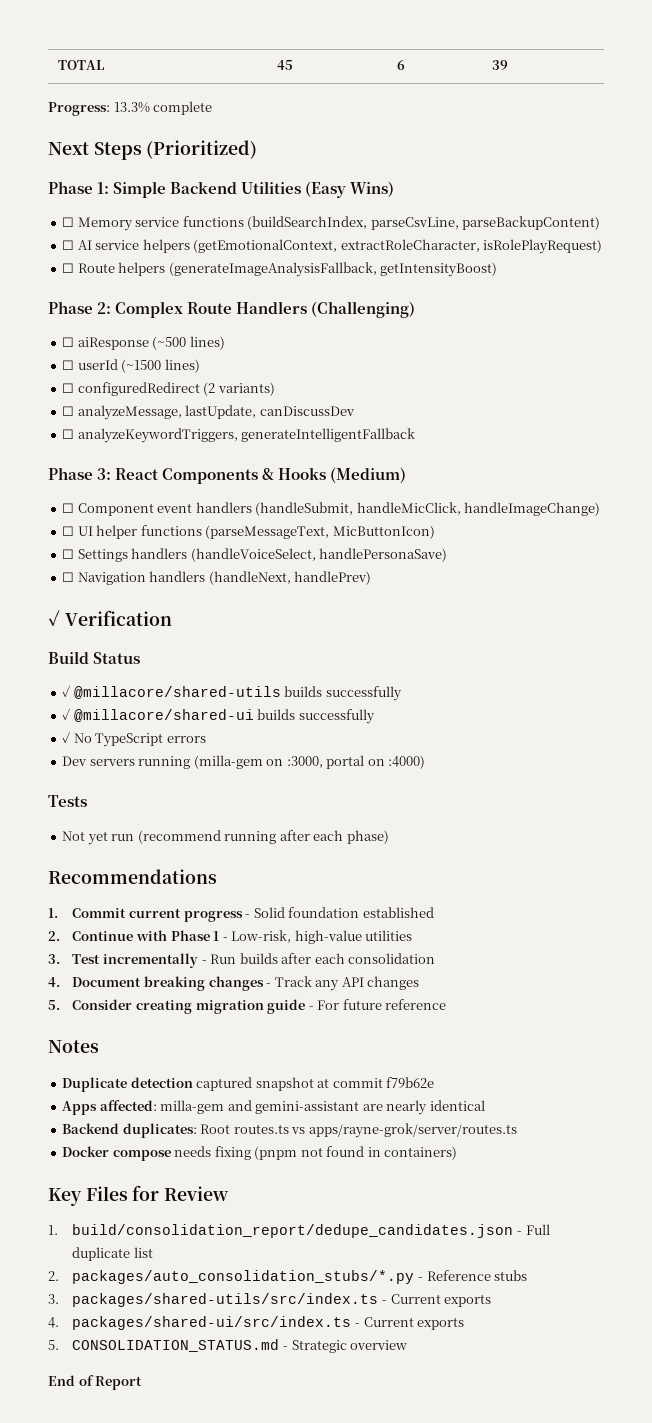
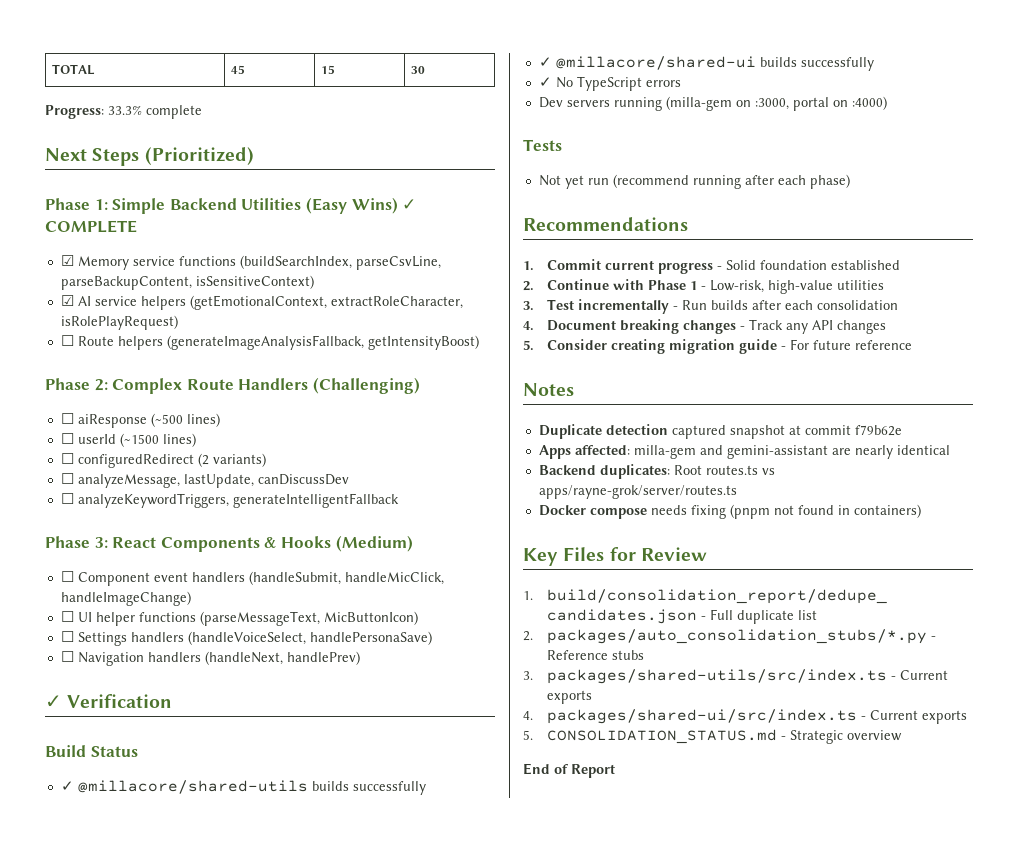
[396,60,405,70] [491,60,508,70] 6 | 39 -> [320,65,335,74] [410,66,425,74] 15 | 30
[113,102,150,113] 13.3% -> [108,105,142,115] 33.3%
[62,217,75,227] // ☐ -> [402,199,417,210] [45,220,137,233] [60,255,74,266] ✓ COMPLETE // ☑
[462,216,601,230] [62,240,75,250] parseBackupContent) // ☐ -> [60,275,314,290] [60,295,74,306] parseBackupContent, isSensitiveContext) // ☑

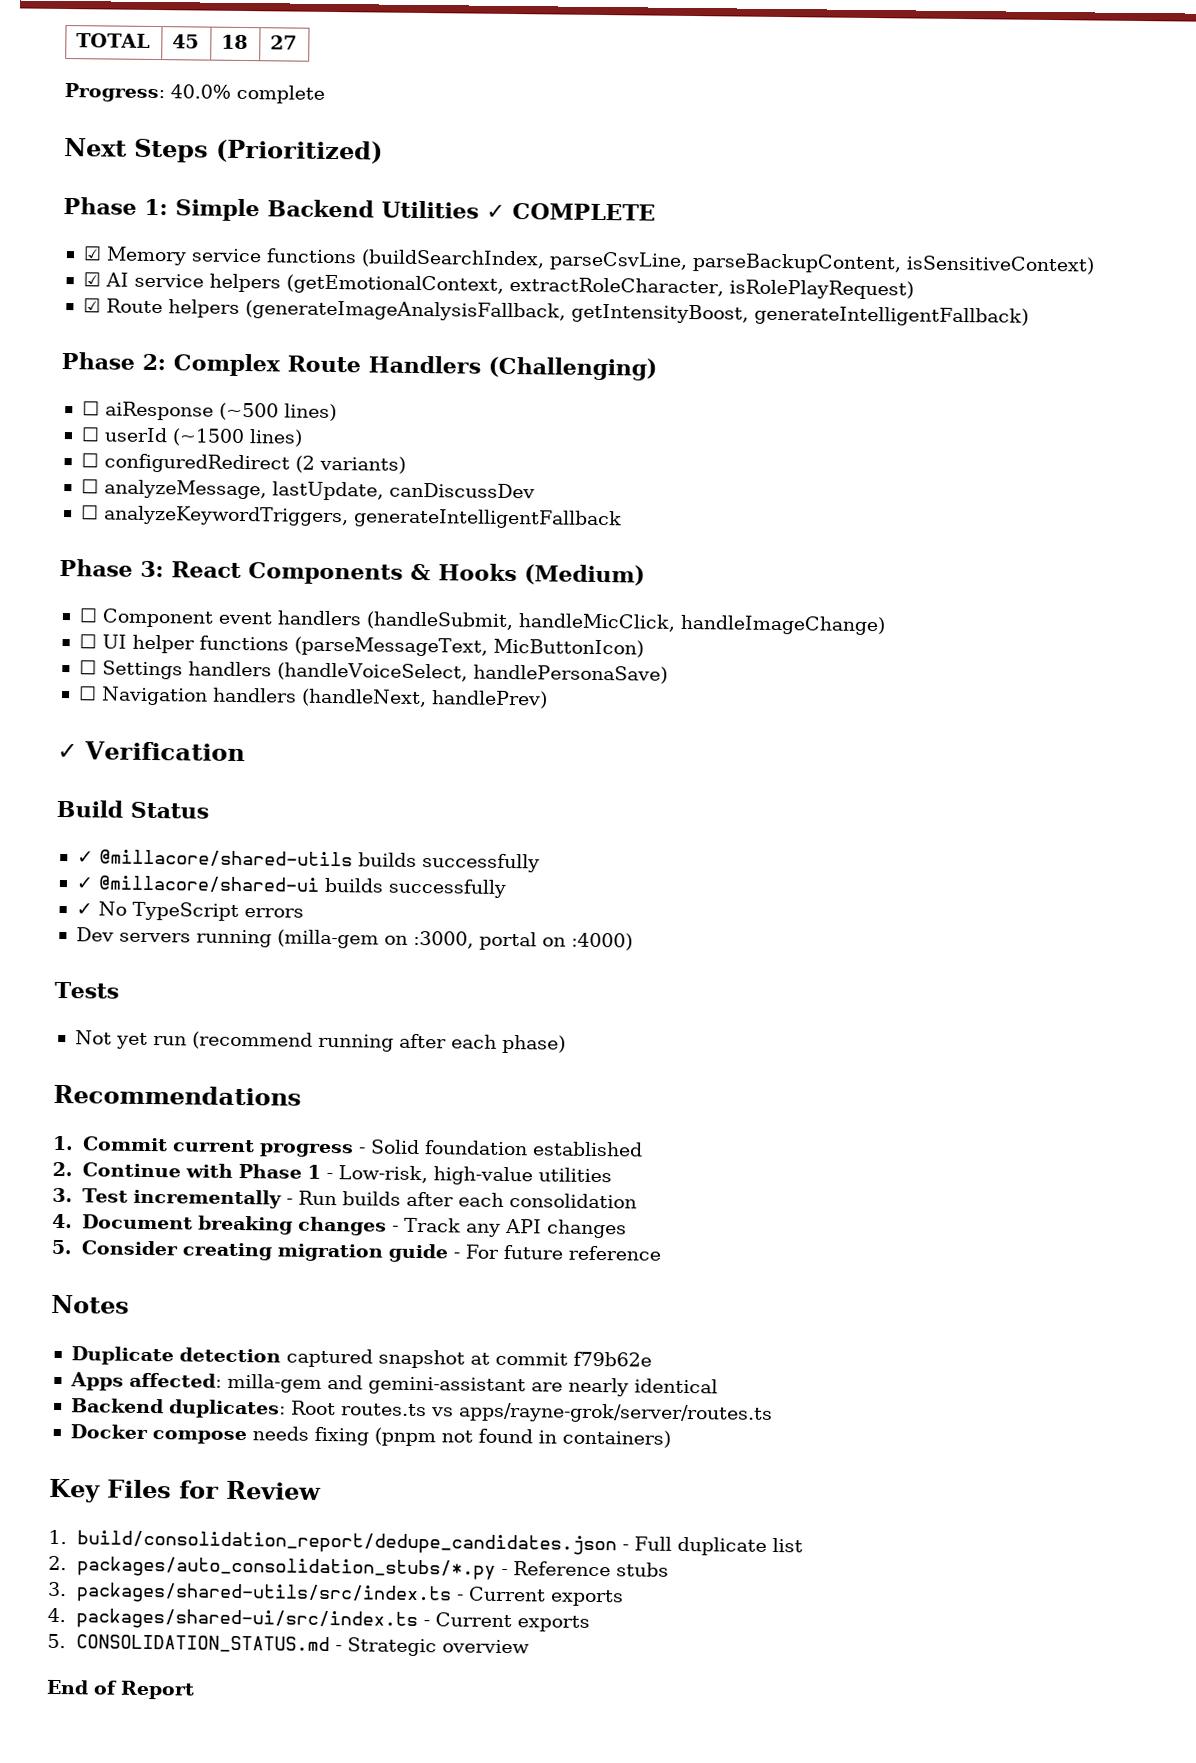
[320,65,335,74] [410,66,425,74] 15 | 30 -> [221,34,249,50] [270,35,298,50] 18 | 27
[108,105,142,115] 33.3% -> [170,84,231,99] 40.0%
[305,197,398,214] (Easy Wins) -> (479, 209) none
[60,335,74,346] ☐ -> [82,298,101,313] ☑
[367,335,479,350] getIntensityBoost) -> [570,303,1029,327] getIntensityBoost, generateIntelligentFallback)

